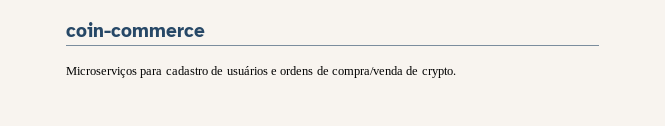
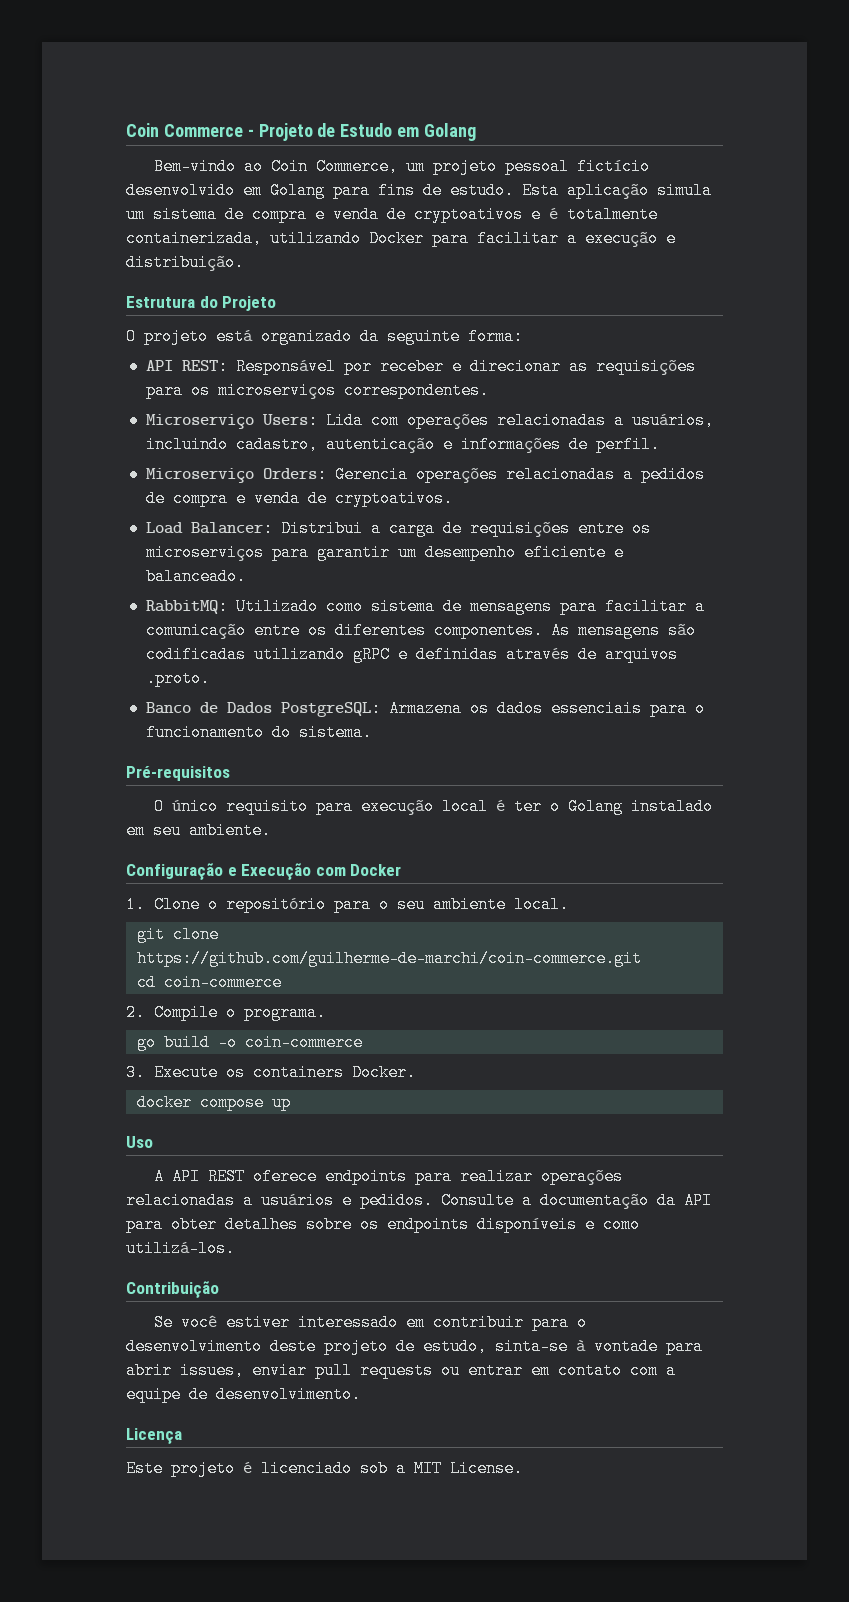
[66,22,205,37] [66,66,456,78] coin-commerce // Microserviços para cadastro de usuários e ordens de compra/venda de crypto. -> [126,123,477,141] [153,158,650,175] [126,182,712,199] [126,206,658,223] [126,230,676,247] [126,254,244,271] [126,296,277,311] [126,328,523,345] [145,358,696,375] [145,382,489,399] [145,412,714,429] [145,436,660,453] [145,466,705,483] [145,490,453,507] [145,520,651,537] [145,544,624,561] [145,568,246,585] [145,598,705,615] [145,622,696,639] [145,646,678,663] [145,670,210,687] [145,700,705,717] [145,724,372,741] [126,766,230,781] [153,798,713,815] [126,822,271,839] [126,863,402,880] [126,896,570,913] [136,926,219,943] [136,950,642,967] [136,974,282,991] [126,1004,327,1021] [136,1034,363,1051] [126,1064,417,1081] [136,1094,291,1111] [126,1136,153,1148] [153,1168,623,1185] [126,1192,712,1209] [126,1216,640,1233] [126,1240,235,1257] [126,1281,219,1298] [153,1314,587,1331] [126,1338,703,1355] [126,1362,676,1379] [126,1386,361,1403] [126,1428,182,1444] [126,1460,523,1477] Coin Commerce - Projeto de Estudo em Golang // Bem-vindo ao Coin Commerce, um projeto pessoal fictício desenvolvido em Golang para fins de estudo. Esta aplicação simula um sistema de compra e venda de cryptoativos e é totalmente containerizada, utilizando Docker para facilitar a execução e distribuição. // Estrutura do Projeto // O projeto está organizado da seguinte forma: // API REST: Responsável por receber e direcionar as requisições para os microserviços correspondentes. // Microserviço Users: Lida com operações relacionadas a usuários, incluindo cadastro, autenticação e informações de perfil. // Microserviço Orders: Gerencia operações relacionadas a pedidos de compra e venda de cryptoativos. // Load Balancer: Distribui a carga de requisições entre os microserviços para garantir um desempenho eficiente e balanceado. // RabbitMQ: Utilizado como sistema de mensagens para facilitar a comunicação entre os diferentes componentes. As mensagens são codificadas utilizando gRPC e definidas através de arquivos .proto. // Banco de Dados PostgreSQL: Armazena os dados essenciais para o funcionamento do sistema. // Pré-requisitos // O único requisito para execução local é ter o Golang instalado em seu ambiente. // Configuração e Execução com Docker // 1. Clone o repositório para o seu ambiente local. // git clone https://github.com/guilherme-de-marchi/coin-commerce.git // cd coin-commerce // 2. Compile o programa. // go build -o coin-commerce // 3. Execute os containers Docker. // docker compose up // Uso // A API REST oferece endpoints para realizar operações relacionadas a usuários e pedidos. Consulte a documentação da API para obter detalhes sobre os endpoints disponíveis e como utilizá-los. // Contribuição // Se você estiver interessado em contribuir para o desenvolvimento deste projeto de estudo, sinta-se à vontade para abrir issues, enviar pull requests ou entrar em contato com a equipe de desenvolvimento. // Licença // Este projeto é licenciado sob a MIT License.

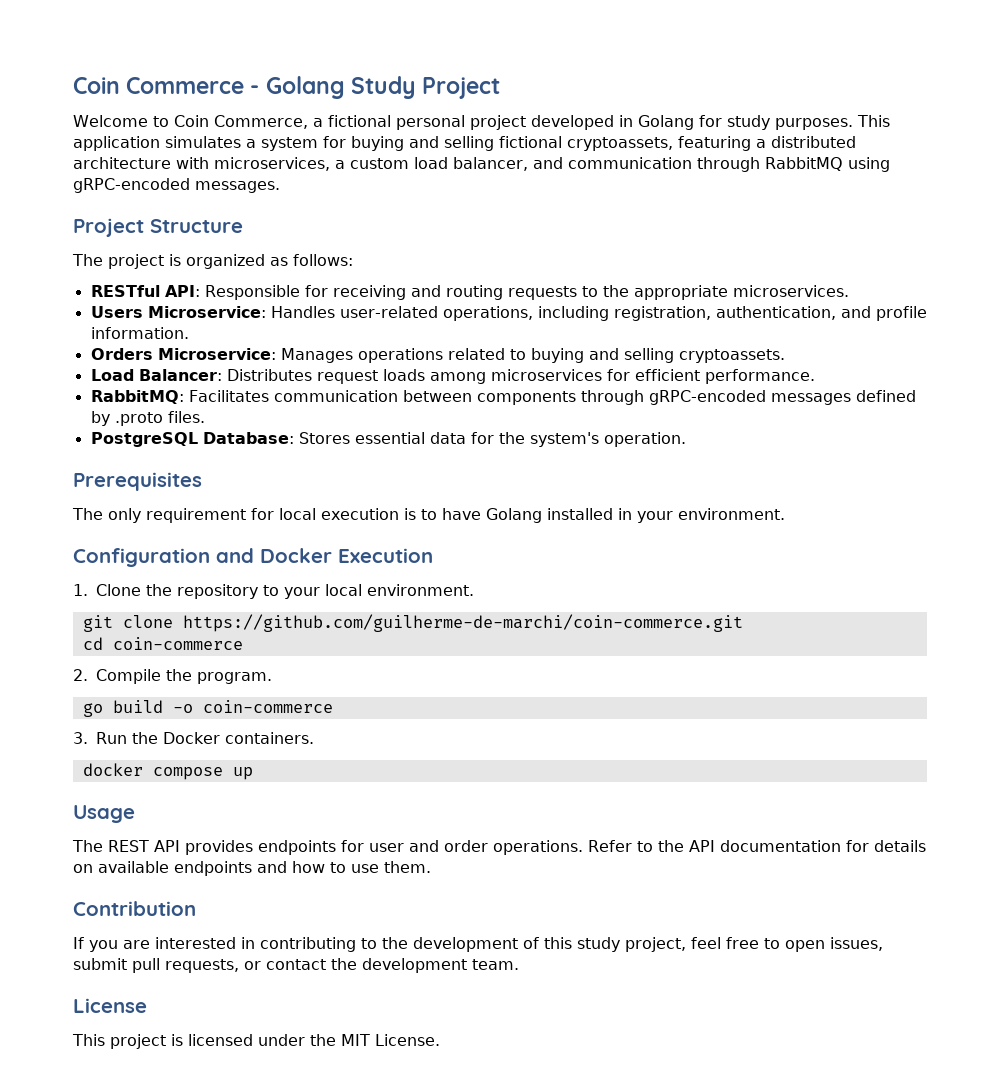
[258,123,477,141] [153,158,650,175] [126,182,712,199] [126,206,658,223] [126,230,676,247] [126,254,244,271] [126,296,277,311] [126,328,523,345] [145,358,696,375] [145,382,489,399] [145,412,714,429] [145,436,660,453] [145,466,705,483] [145,490,453,507] [145,520,651,537] [145,544,624,561] [145,568,246,585] [145,598,705,615] [145,622,696,639] [145,646,678,663] [145,670,210,687] [145,700,705,717] [145,724,372,741] [126,766,230,781] [153,798,713,815] [126,822,271,839] [126,863,402,880] Projeto de Estudo em Golang // Bem-vindo ao Coin Commerce, um projeto pessoal fictício desenvolvido em Golang para fins de estudo. Esta aplicação simula um sistema de compra e venda de cryptoativos e é totalmente containerizada, utilizando Docker para facilitar a execução e distribuição. // Estrutura do Projeto // O projeto está organizado da seguinte forma: // API REST: Responsável por receber e direcionar as requisições para os microserviços correspondentes. // Microserviço Users: Lida com operações relacionadas a usuários, incluindo cadastro, autenticação e informações de perfil. // Microserviço Orders: Gerencia operações relacionadas a pedidos de compra e venda de cryptoativos. // Load Balancer: Distribui a carga de requisições entre os microserviços para garantir um desempenho eficiente e balanceado. // RabbitMQ: Utilizado como sistema de mensagens para facilitar a comunicação entre os diferentes componentes. As mensagens são codificadas utilizando gRPC e definidas através de arquivos .proto. // Banco de Dados PostgreSQL: Armazena os dados essenciais para o funcionamento do sistema. // Pré-requisitos // O único requisito para execução local é ter o Golang instalado em seu ambiente. // Configuração e Execução com Docker -> [265,76,501,99] [73,115,890,130] [73,136,856,151] [73,157,890,172] [73,178,280,193] [73,218,243,237] [72,254,353,269] [90,285,849,300] [90,306,927,321] [90,327,189,339] [90,348,785,363] [90,369,815,384] [90,390,916,405] [90,411,205,426] [90,432,686,447] [73,472,202,491] [72,508,785,523] [73,548,433,567] Golang Study Project // Welcome to Coin Commerce, a fictional personal project developed in Golang for study purposes. This application simulates a system for buying and selling fictional cryptoassets, featuring a distributed architecture with microservices, a custom load balancer, and communication through RabbitMQ using gRPC-encoded messages. // Project Structure // The project is organized as follows: // RESTful API: Responsible for receiving and routing requests to the appropriate microservices. // Users Microservice: Handles user-related operations, including registration, authentication, and profile information. // Orders Microservice: Manages operations related to buying and selling cryptoassets. // Load Balancer: Distributes request loads among microservices for efficient performance. // RabbitMQ: Facilitates communication between components through gRPC-encoded messages defined by .proto files. // PostgreSQL Database: Stores essential data for the system's operation. // Prerequisites // The only requirement for local execution is to have Golang installed in your environment. // Configuration and Docker Execution
[208,896,570,913] o repositório para o seu ambiente local. -> [146,584,474,599] the repository to your local environment.
[226,1004,327,1021] o programa. -> [166,669,272,684] the program.
[154,1064,417,1081] Execute os containers Docker. -> [96,732,314,744] Run the Docker containers.
[126,1136,153,1148] [153,1168,623,1185] [126,1192,712,1209] [126,1216,640,1233] [126,1240,235,1257] [126,1281,219,1298] [153,1314,587,1331] [126,1338,703,1355] [126,1362,676,1379] [126,1386,361,1403] [126,1428,182,1444] [126,1460,406,1477] Uso // A API REST oferece endpoints para realizar operações relacionadas a usuários e pedidos. Consulte a documentação da API para obter detalhes sobre os endpoints disponíveis e como utilizá-los. // Contribuição // Se você estiver interessado em contribuir para o desenvolvimento deste projeto de estudo, sinta-se à vontade para abrir issues, enviar pull requests ou entrar em contato com a equipe de desenvolvimento. // Licença // Este projeto é licenciado sob a -> [73,805,135,823] [72,840,926,855] [73,861,431,876] [73,901,196,916] [73,937,883,952] [73,958,519,973] [73,998,147,1013] [72,1034,336,1049] Usage // The REST API provides endpoints for user and order operations. Refer to the API documentation for details on available endpoints and how to use them. // Contribution // If you are interested in contributing to the development of this study project, feel free to open issues, submit pull requests, or contact the development team. // License // This project is licensed under the

